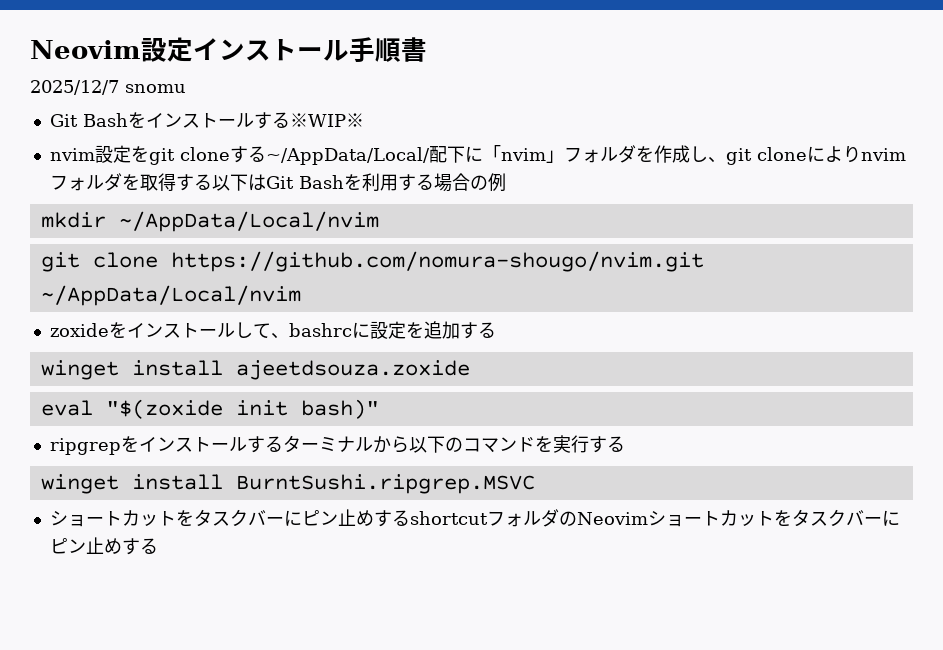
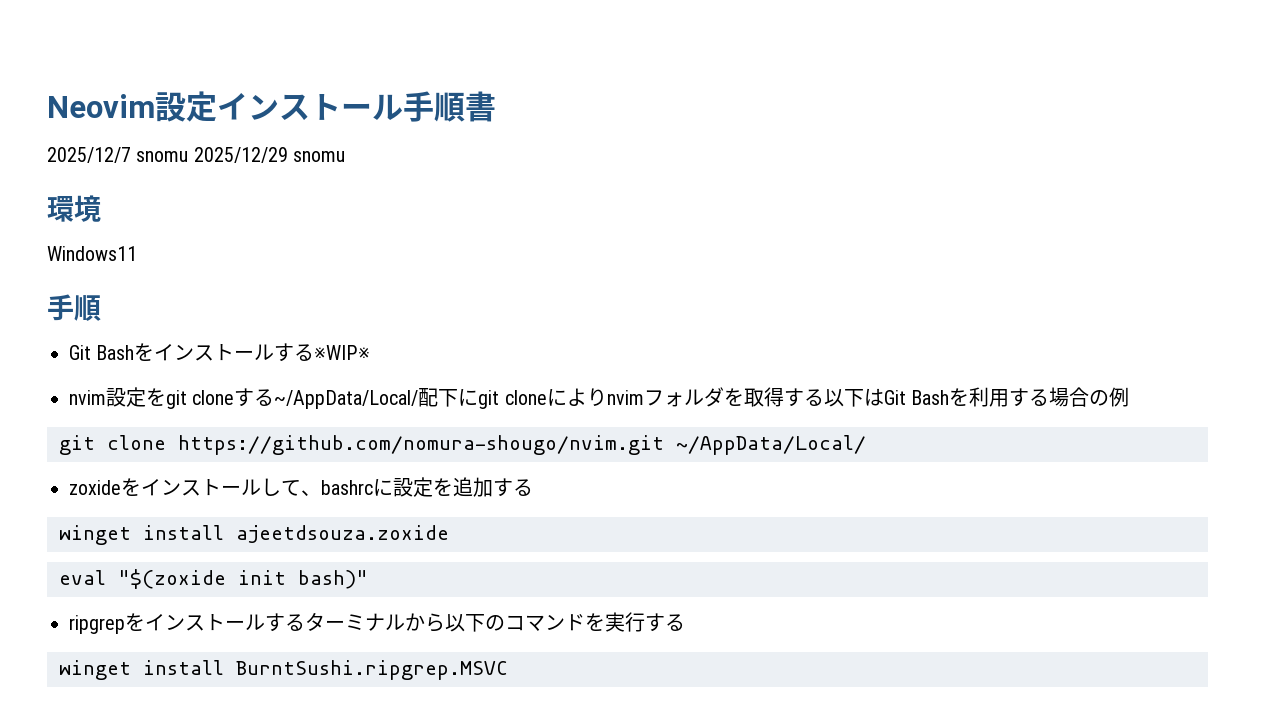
(186, 88) none -> [193,147,346,163] [47,195,101,222] [47,246,137,261] [47,294,101,321] 2025/12/29 snomu // 環境 // Windows11 // 手順
[482,145,726,163] 「nvim」フォルダを作成し、 -> (479, 397) none
[40,211,379,232] // mkdir ~/AppData/Local/nvim -> (1130, 397) none
[40,285,301,306] ~/AppData/Local/nvim -> [676,435,866,455] ~/AppData/Local/
[49,509,900,527] [49,537,158,555] // ショートカットをタスクバーにピン止めするshortcutフォルダのNeovimショートカットをタスクバーにピン止めする -> (508, 670) none

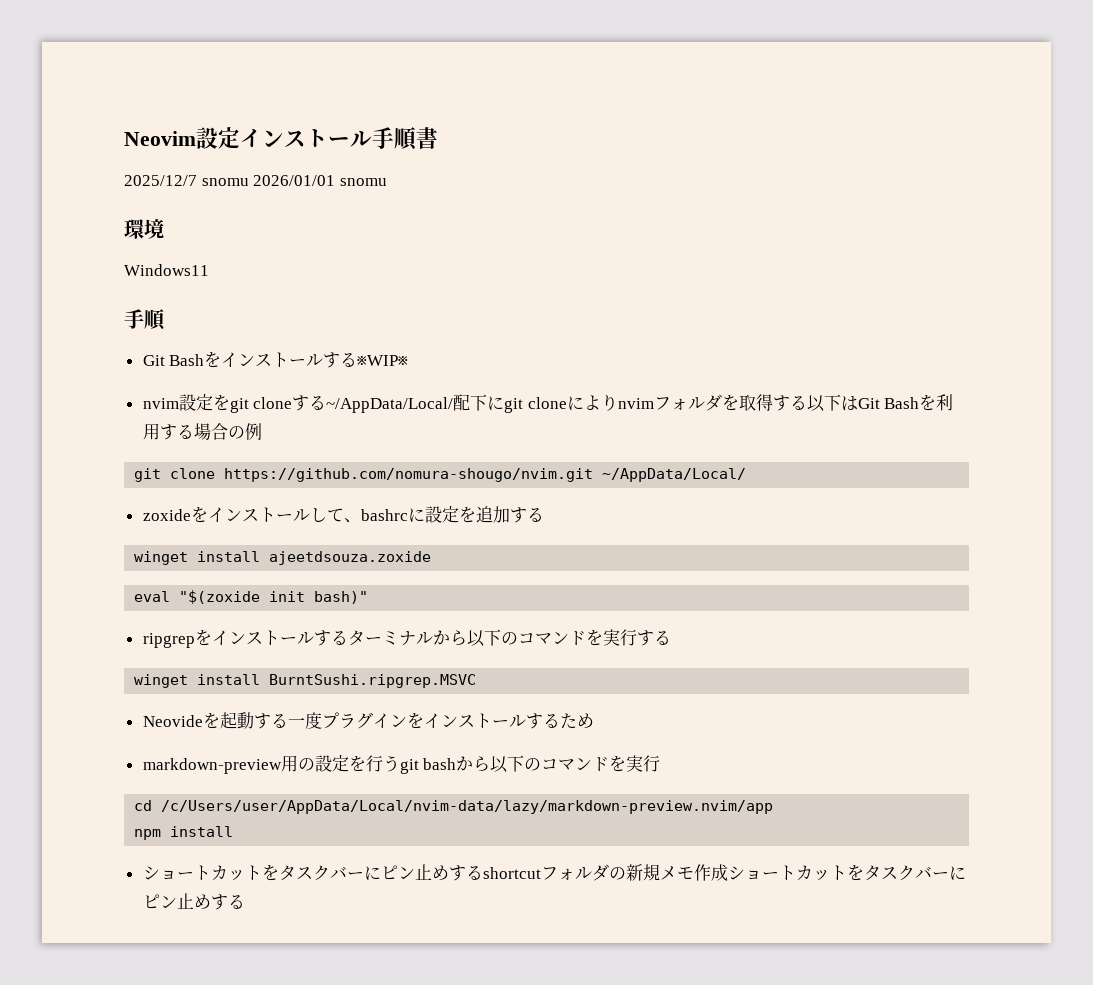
[193,147,288,163] 2025/12/29 -> [253,175,336,186] 2026/01/01
(508, 670) none -> [142,712,594,729] [142,755,661,774] [134,800,774,814] [134,826,234,840] [142,864,966,881] [142,893,245,910] // Neovideを起動する一度プラグインをインストールするため // markdown-preview用の設定を行うgit bashから以下のコマンドを実行 // cd /c/Users/user/AppData/Local/nvim-data/lazy/markdown-preview.nvim/app // npm install // ショートカットをタスクバーにピン止めするshortcutフォルダの新規メモ作成ショートカットをタスクバーにピン止めする

